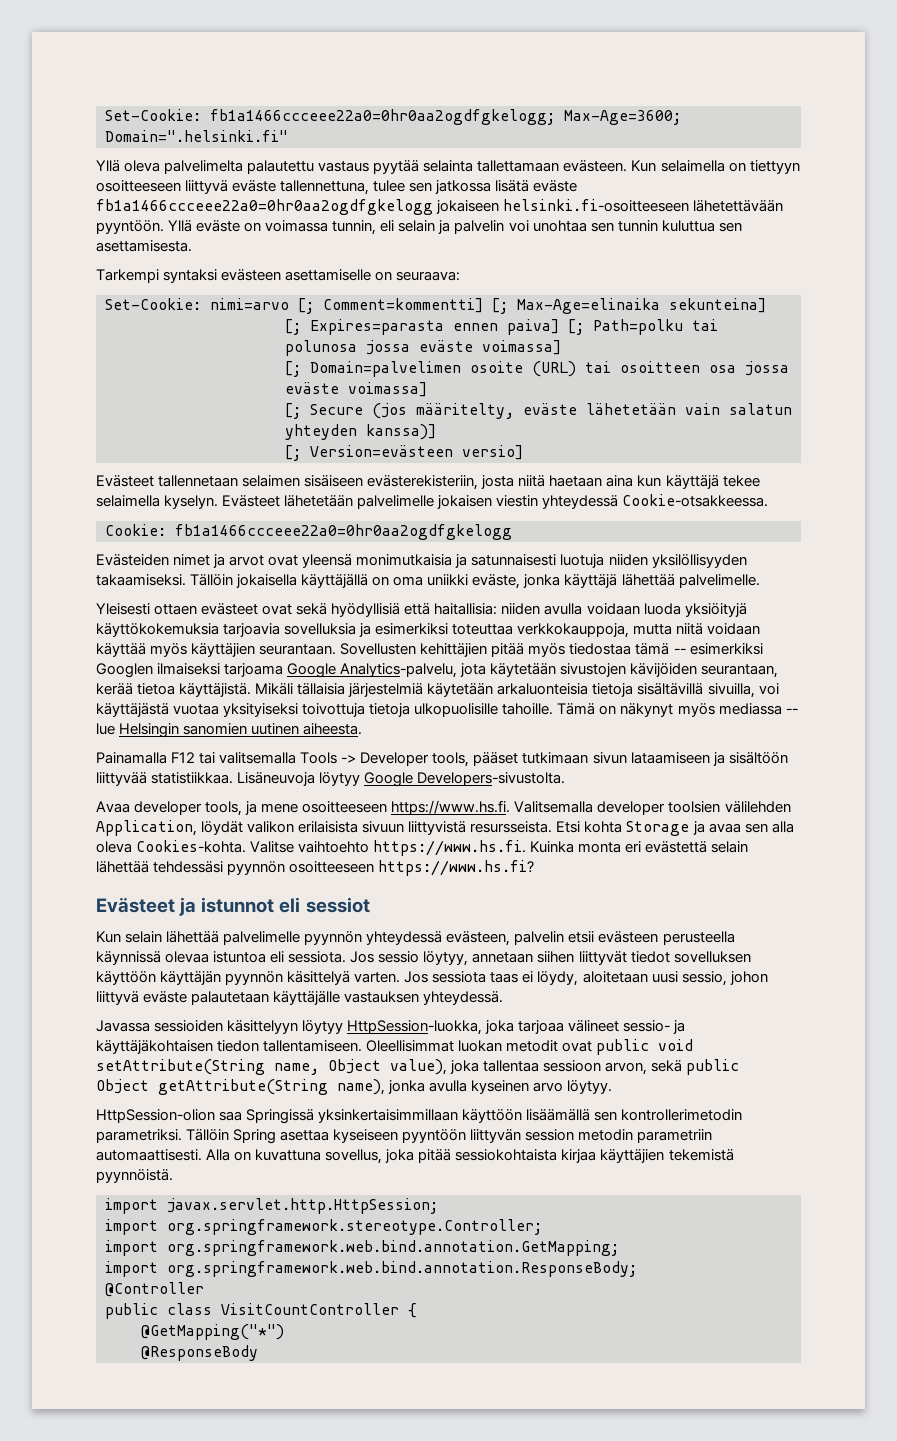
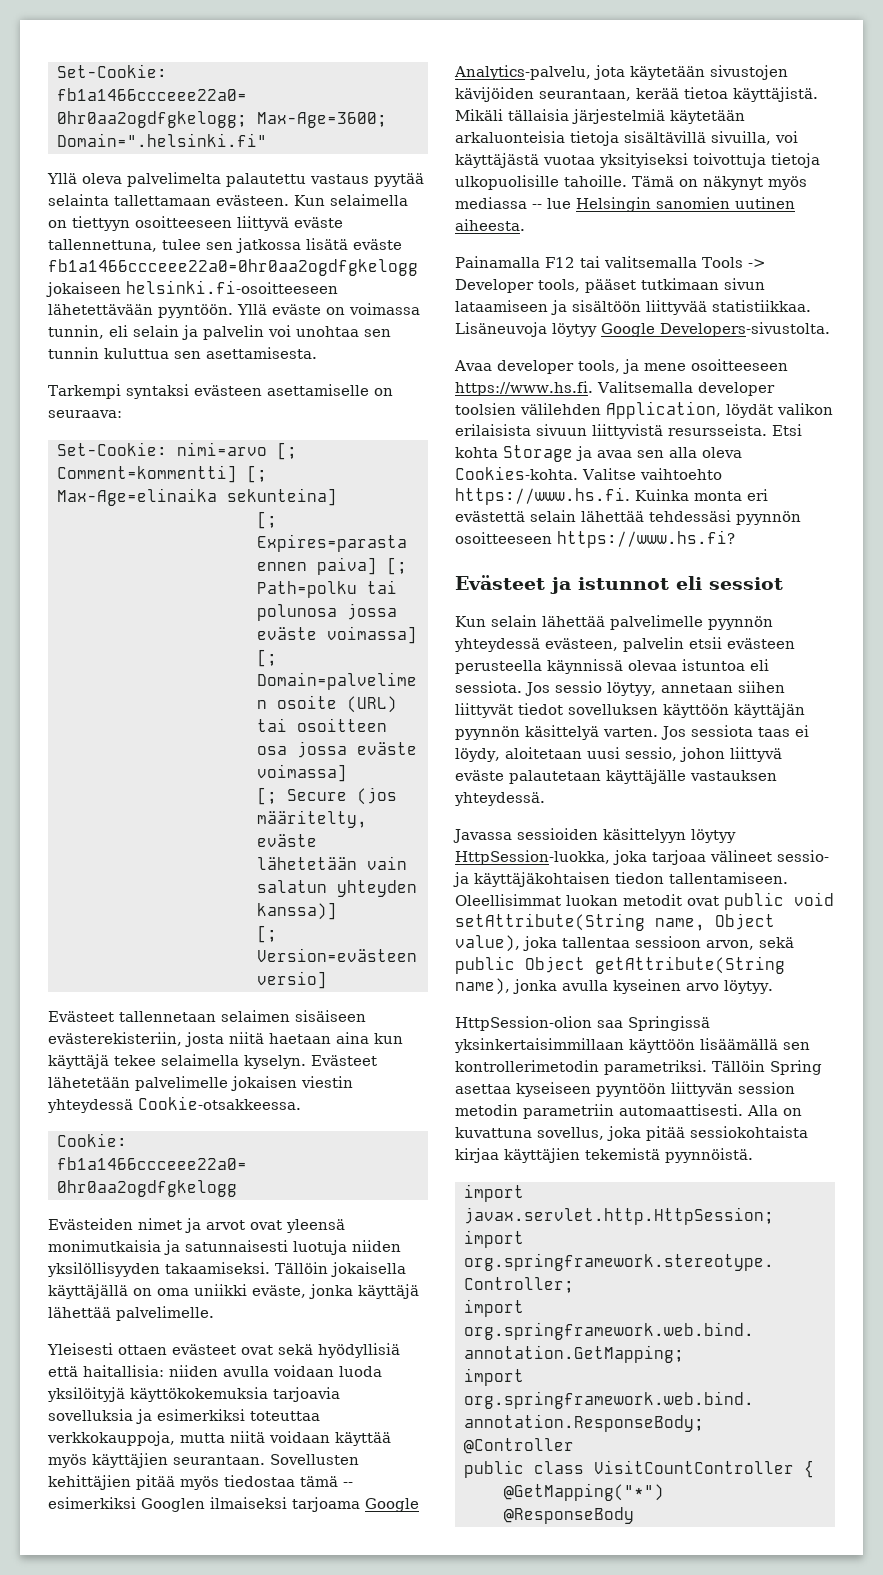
[684,603,747,617] yksiöityjä -> [47,1387,125,1402] yksilöityjä

